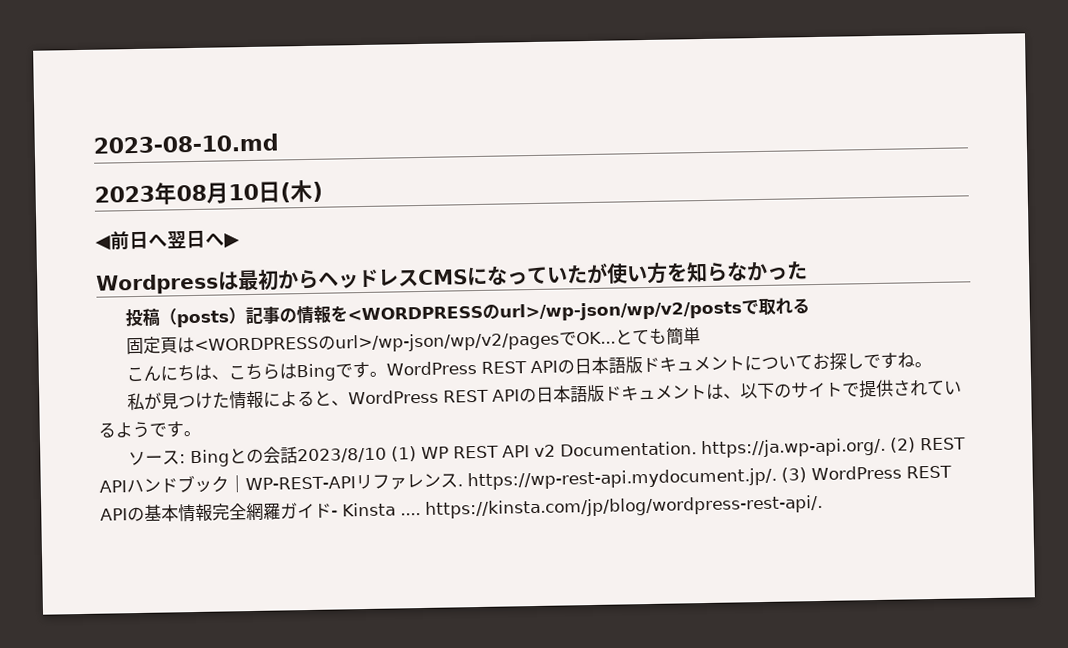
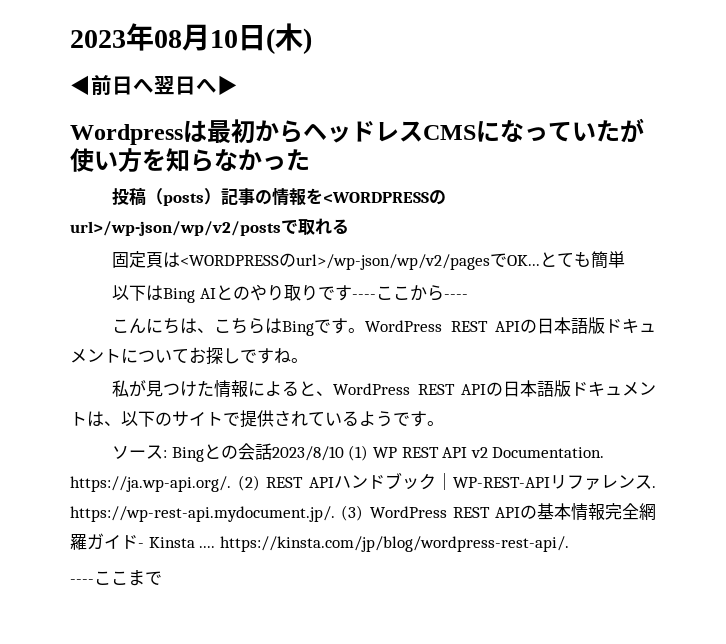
[93,133,279,154] 2023-08-10.md // -> (70, 39) none
(702, 336) none -> [112,284,468,303] // 以下はBing AIとのやり取りです----ここから----
(823, 506) none -> [70,570,162,586] // ----ここまで

